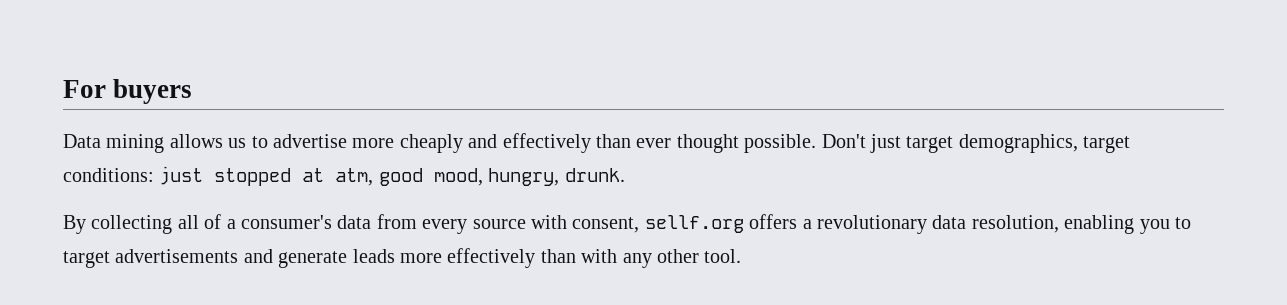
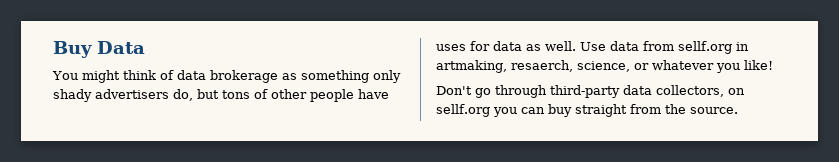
[63,79,193,104] [63,133,1131,153] [63,166,625,186] [63,214,1191,234] [63,248,742,268] For buyers // Data mining allows us to advertise more cheaply and effectively than ever thought possible. Don't just target demographics, target conditions: just stopped at atm, good mood, hungry, drunk. // By collecting all of a consumer's data from every source with consent, sellf.org offers a revolutionary data resolution, enabling you to target advertisements and generate leads more effectively than with any other tool. -> [53,41,145,58] [52,70,401,83] [53,89,389,102] [436,41,749,54] [436,60,773,73] [436,85,745,98] [436,104,738,117] Buy Data // You might think of data brokerage as something only shady advertisers do, but tons of other people have uses for data as well. Use data from sellf.org in artmaking, resaerch, science, or whatever you like! // Don't go through third-party data collectors, on sellf.org you can buy straight from the source.

